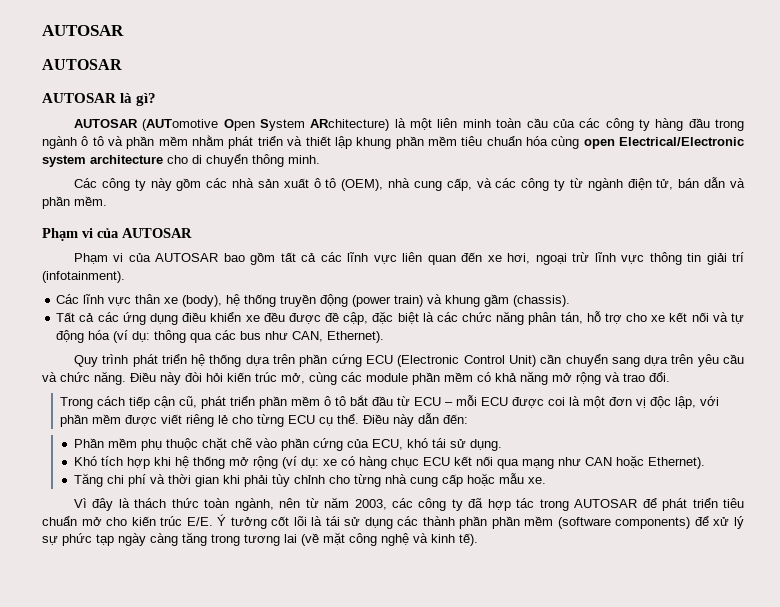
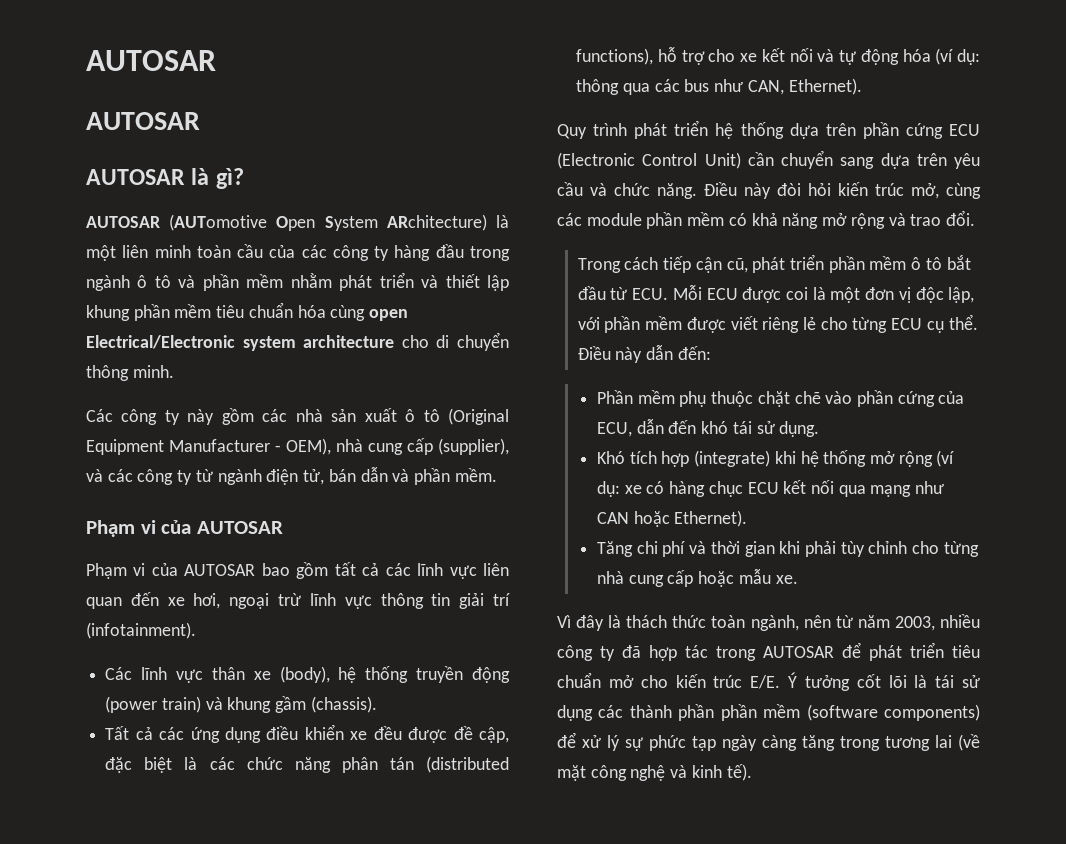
[341,178,472,191] (OEM), nhà cung cấp, -> [447,408,509,425] [86,438,509,455] (Original Equipment Manufacturer - OEM), nhà cung cấp (supplier),
[560,312,583,324] tán, -> [389,756,509,773] [576,48,654,65] tán (distributed functions),
[413,395,477,406] ECU – mỗi -> [632,285,702,300] ECU. Mỗi
(404, 444) none -> [636,419,697,434] dẫn đến
(151, 463) none -> [694,450,771,467] (integrate)
[391,498,413,508] các -> [939,614,980,628] nhiều

